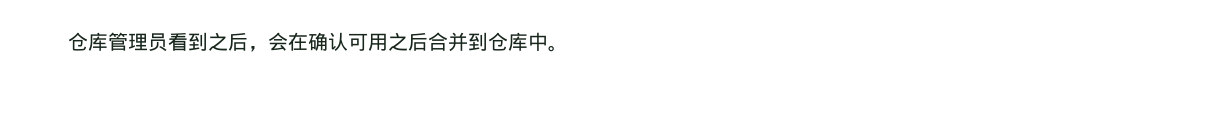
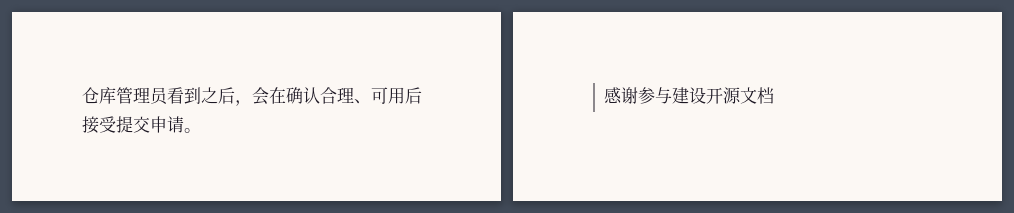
[348,32,568,52] 可用之后合并到仓库中。 -> [320,87,422,104] [82,116,201,134] [604,87,775,104] 合理、可用后接受提交申请。 // 感谢参与建设开源文档

